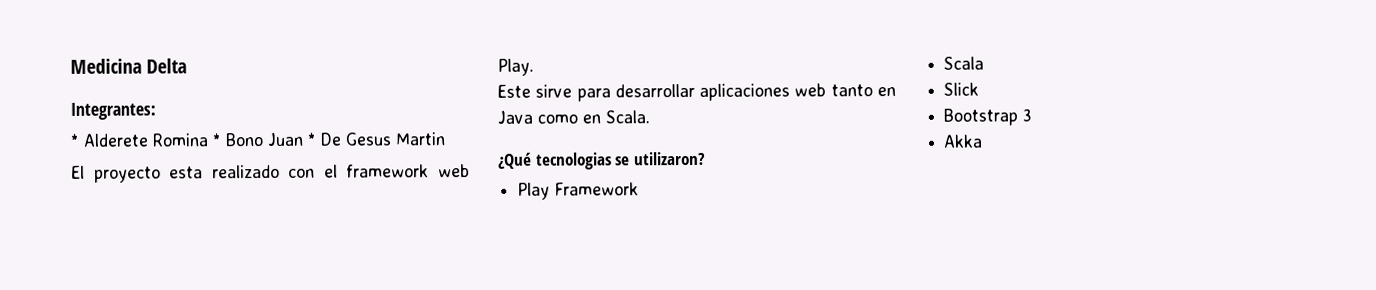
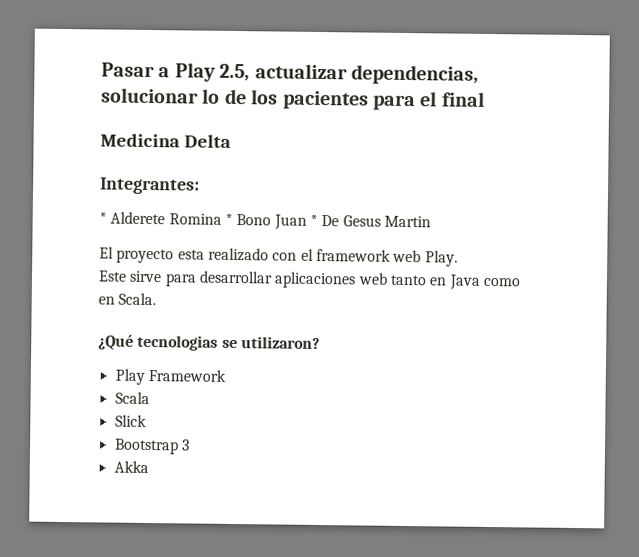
(70, 66) none -> [101,62,479,85] [101,87,485,111] Pasar a Play 2.5, actualizar dependencias, solucionar lo de los pacientes para el final //

